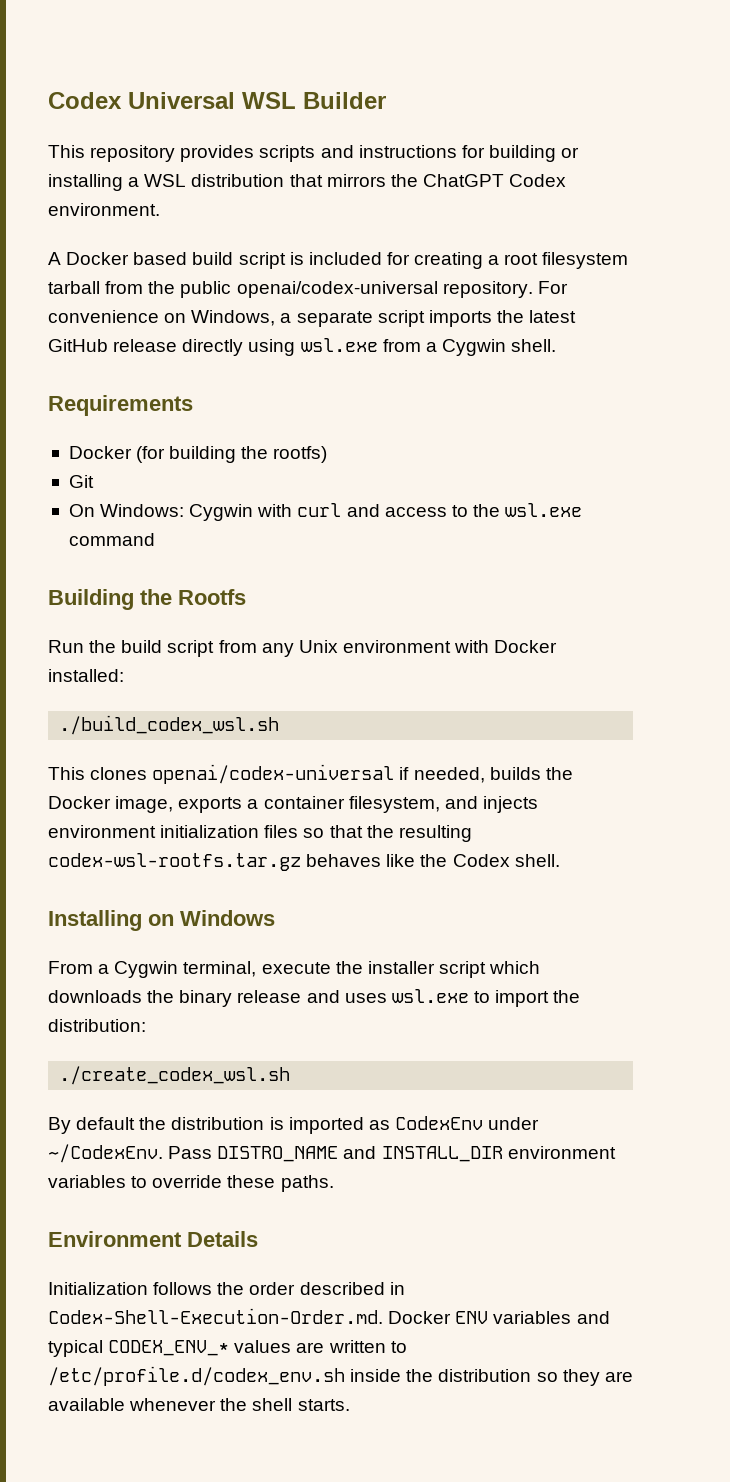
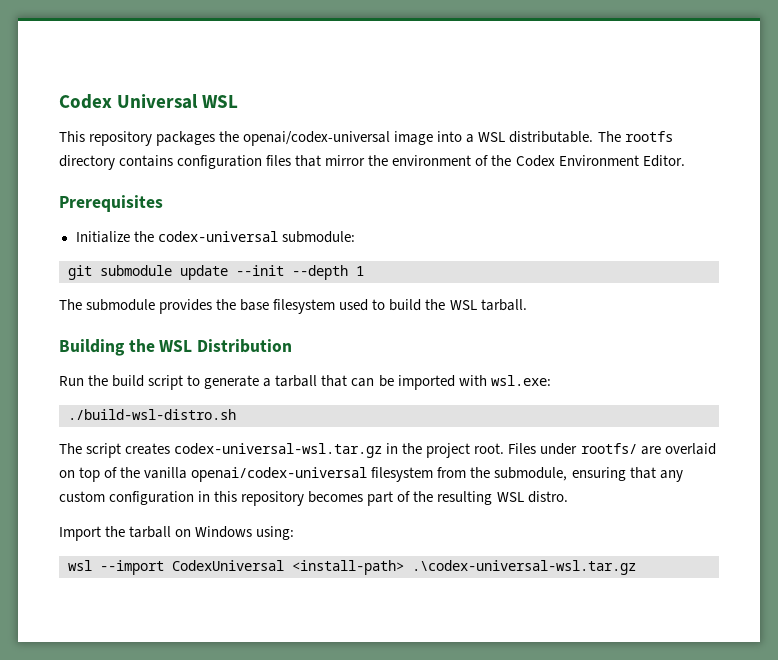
[303,92,386,109] Builder -> (239, 101) none
[180,145,580,162] [48,174,567,191] [48,203,160,216] [48,252,629,269] [48,281,568,298] [48,310,577,327] [48,338,557,356] [48,395,193,416] [68,446,328,463] [68,475,94,488] [68,503,583,521] [68,533,155,546] provides scripts and instructions for building or installing a WSL distribution that mirrors the ChatGPT Codex environment. // A Docker based build script is included for creating a root filesystem tarball from the public openai/codex-universal repository. For convenience on Windows, a separate script imports the latest GitHub release directly using wsl.exe from a Cygwin shell. // Requirements // Docker (for building the rootfs) // Git // On Windows: Cygwin with curl and access to the wsl.exe command -> [156,131,673,146] [59,155,685,170] [59,195,163,212] [75,231,355,243] [68,265,364,280] [59,299,527,314] packages the openai/codex-universal image into a WSL distributable. The rootfs directory contains configuration files that mirror the environment of the Codex Environment Editor. // Prerequisites // Initialize the codex-universal submodule: // git submodule update --init --depth 1 // The submodule provides the base filesystem used to build the WSL tarball.
[178,589,246,605] Rootfs -> [159,339,293,353] WSL Distribution
[218,640,558,657] [48,669,124,682] [59,715,280,735] [48,764,573,784] [48,796,538,813] [48,825,472,842] [48,853,560,871] [48,910,275,931] [48,961,541,978] [48,989,581,1007] [48,1019,146,1032] [59,1066,291,1085] [48,1116,540,1134] [48,1144,616,1163] [48,1175,334,1192] [48,1231,258,1247] [48,1282,405,1295] [48,1308,610,1324] [48,1340,407,1357] [48,1366,633,1386] [48,1398,350,1411] from any Unix environment with Docker installed: // ./build_codex_wsl.sh // This clones openai/codex-universal if needed, builds the Docker image, exports a container filesystem, and injects environment initialization files so that the resulting codex-wsl-rootfs.tar.gz behaves like the Codex shell. // Installing on Windows // From a Cygwin terminal, execute the installer script which downloads the binary release and uses wsl.exe to import the distribution: // ./create_codex_wsl.sh // By default the distribution is imported as CodexEnv under ~/CodexEnv. Pass DISTRO_NAME and INSTALL_DIR environment variables to override these paths. // Environment Details // Initialization follows the order described in Codex-Shell-Execution-Order.md. Docker ENV variables and typical CODEX_ENV_* values are written to /etc/profile.d/codex_env.sh inside the distribution so they are available whenever the shell starts. -> [187,375,551,390] [68,409,236,420] [59,443,716,458] [59,467,683,482] [59,491,568,506] [59,526,295,541] [68,560,636,575] to generate a tarball that can be imported with wsl.exe: // ./build-wsl-distro.sh // The script creates codex-universal-wsl.tar.gz in the project root. Files under rootfs/ are overlaid on top of the vanilla openai/codex-universal filesystem from the submodule, ensuring that any custom configuration in this repository becomes part of the resulting WSL distro. // Import the tarball on Windows using: // wsl --import CodexUniversal <install-path> .\codex-universal-wsl.tar.gz

